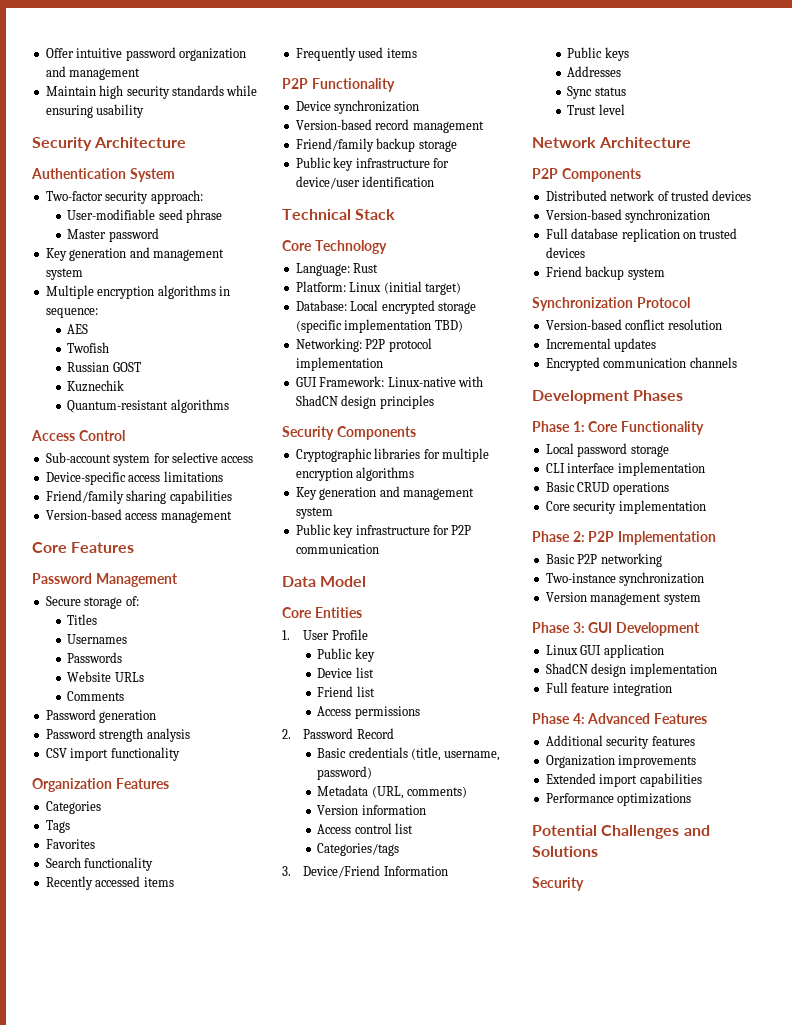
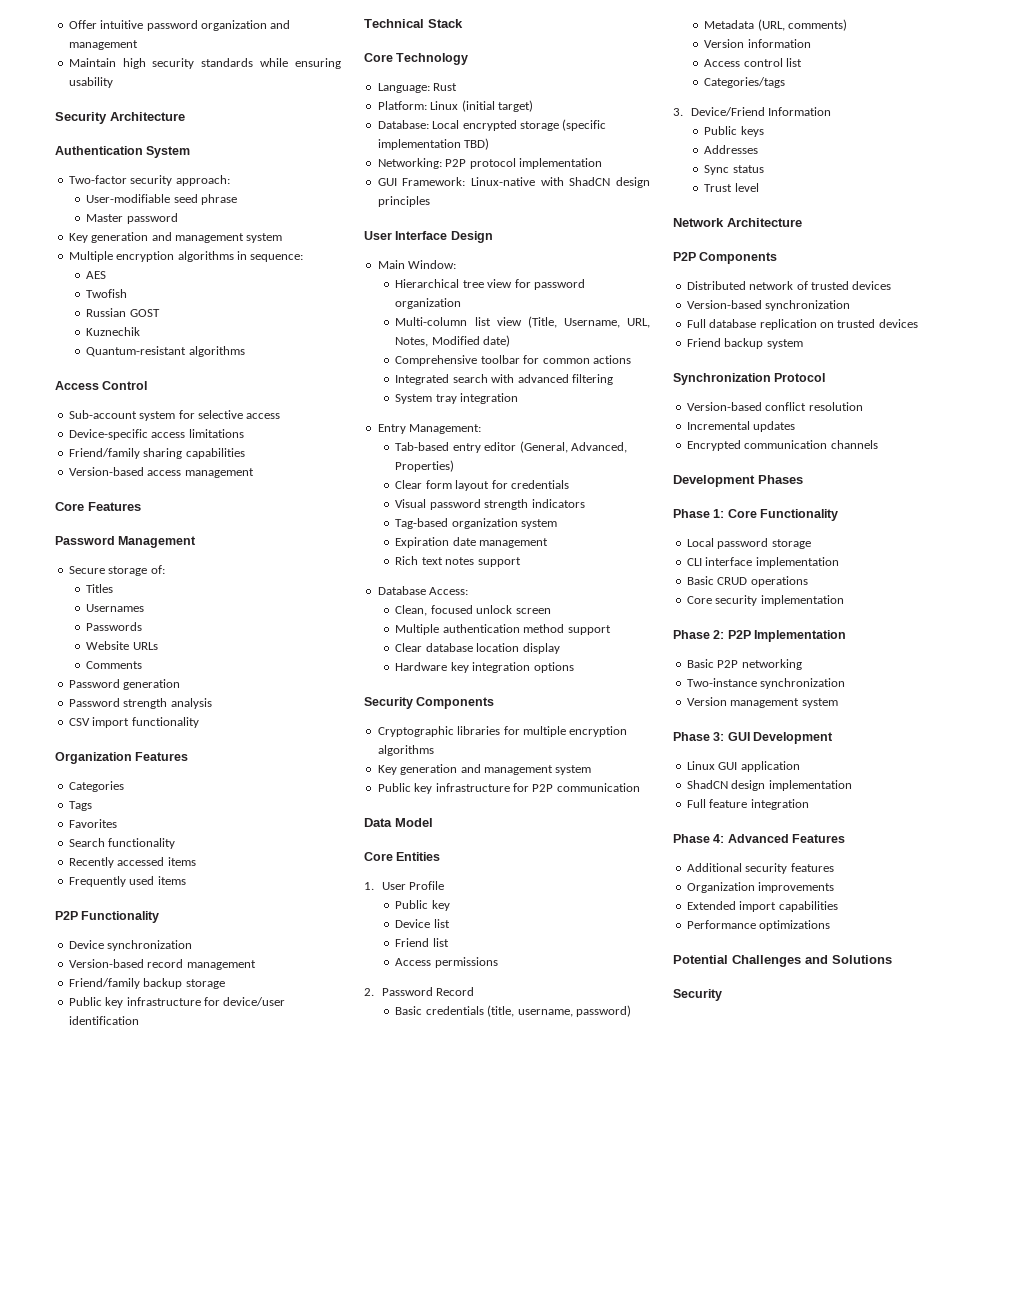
(434, 402) none -> [364,231,493,243] [377,260,457,269] [395,279,585,290] [395,298,462,309] [395,316,650,328] [395,335,511,347] [395,355,631,366] [395,374,613,385] [395,393,519,404] [377,424,482,434] [395,441,627,453] [395,460,455,472] [395,480,569,491] [395,499,585,510] [395,518,558,529] [395,537,549,548] [395,556,521,567] [377,586,469,595] [395,605,551,616] [395,624,611,635] [395,643,560,654] [395,662,574,673] // User Interface Design // Main Window: // Hierarchical tree view for password organization // Multi-column list view (Title, Username, URL, Notes, Modified date) // Comprehensive toolbar for common actions // Integrated search with advanced filtering // System tray integration // Entry Management: // Tab-based entry editor (General, Advanced, Properties) // Clear form layout for credentials // Visual password strength indicators // Tag-based organization system // Expiration date management // Rich text notes support // Database Access: // Clean, focused unlock screen // Multiple authentication method support // Clear database location display // Hardware key integration options

